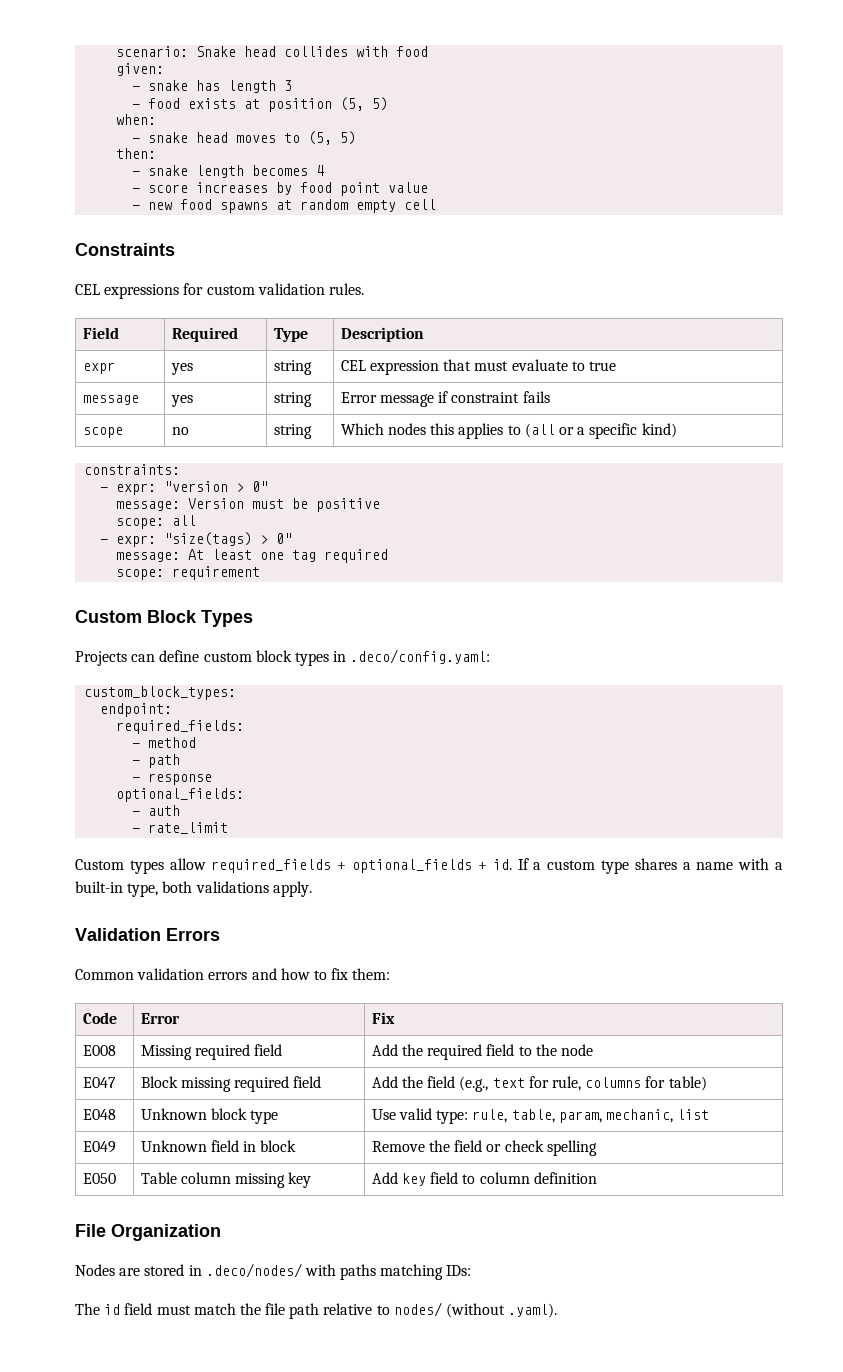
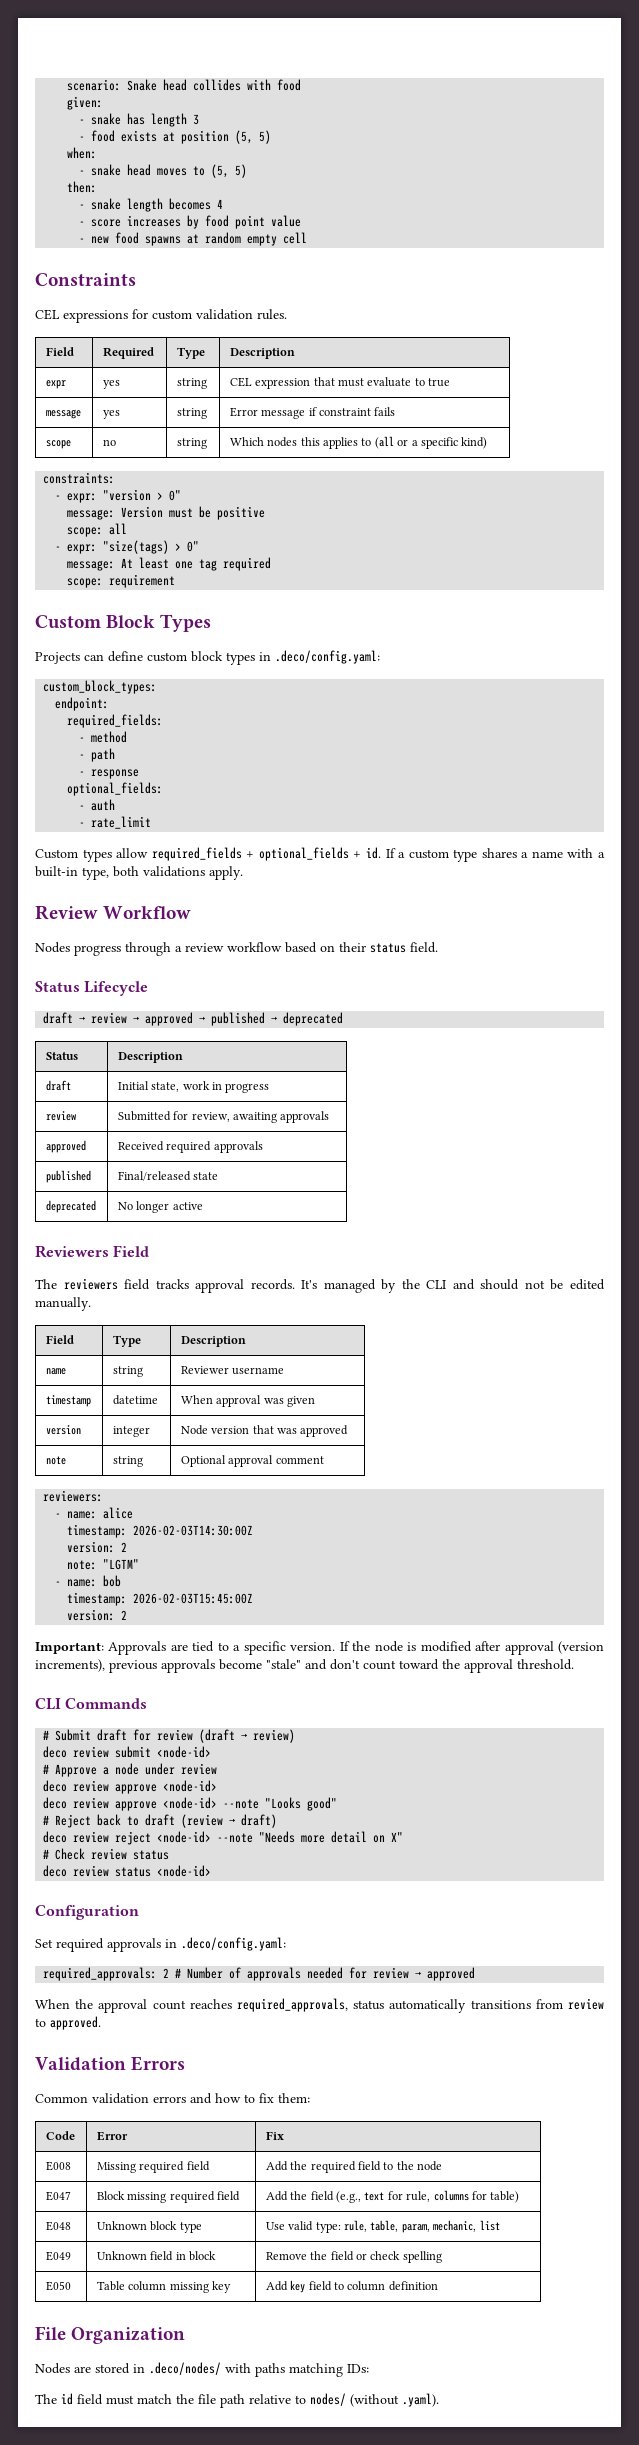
(312, 889) none -> [35,905,192,920] [35,942,438,956] [35,981,149,996] [43,1012,344,1026] [45,1052,78,1060] [117,1052,183,1063] [45,1080,71,1091] [117,1081,270,1093] [45,1111,76,1121] [117,1111,330,1123] [45,1140,86,1153] [117,1141,263,1153] [45,1170,91,1183] [117,1171,219,1181] [45,1200,96,1213] [117,1201,203,1213] [35,1245,150,1258] [35,1278,606,1293] [35,1297,91,1311] [45,1335,74,1344] [112,1335,141,1347] [180,1336,246,1347] [45,1368,66,1375] [112,1366,143,1377] [180,1366,285,1375] [45,1395,91,1407] [112,1395,158,1405] [180,1395,316,1407] [45,1425,81,1435] [112,1426,150,1437] [180,1425,349,1437] [45,1456,66,1465] [112,1456,143,1467] [180,1455,324,1467] [43,1490,104,1502] [55,1507,134,1519] [67,1524,254,1538] [67,1541,128,1553] [67,1559,140,1570] [55,1575,122,1587] [67,1592,254,1606] [67,1609,128,1621] [35,1641,604,1655] [35,1659,574,1673] [35,1698,148,1710] [43,1729,296,1743] [43,1746,212,1758] [43,1763,218,1777] [43,1780,218,1794] [43,1797,338,1811] [43,1814,278,1828] [43,1831,404,1845] [43,1848,170,1860] [43,1865,212,1877] [35,1905,139,1920] [35,1937,286,1952] [43,1967,476,1981] [35,1998,604,2013] [35,2016,101,2030] // Review Workflow // Nodes progress through a review workflow based on their status field. // Status Lifecycle // draft → review → approved → published → deprecated // Status | Description // draft | Initial state, work in progress // review | Submitted for review, awaiting approvals // approved | Received required approvals // published | Final/released state // deprecated | No longer active // Reviewers Field // The reviewers field tracks approval records. It's managed by the CLI and should not be edited manually. // Field | Type | Description // name | string | Reviewer username // timestamp | datetime | When approval was given // version | integer | Node version that was approved // note | string | Optional approval comment // reviewers: // - name: alice // timestamp: 2026-02-03T14:30:00Z // version: 2 // note: "LGTM" // - name: bob // timestamp: 2026-02-03T15:45:00Z // version: 2 // Important: Approvals are tied to a specific version. If the node is modified after approval (version increments), previous approvals become "stale" and don't count toward the approval threshold. // CLI Commands // # Submit draft for review (draft → review) // deco review submit <node-id> // # Approve a node under review // deco review approve <node-id> // deco review approve <node-id> --note "Looks good" // # Reject back to draft (review → draft) // deco review reject <node-id> --note "Needs more detail on X" // # Check review status // deco review status <node-id> // Configuration // Set required approvals in .deco/config.yaml: // required_approvals: 2 # Number of approvals needed for review → approved // When the approval count reaches required_approvals, status automatically transitions from review to approved.

